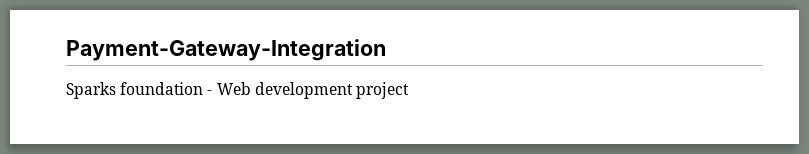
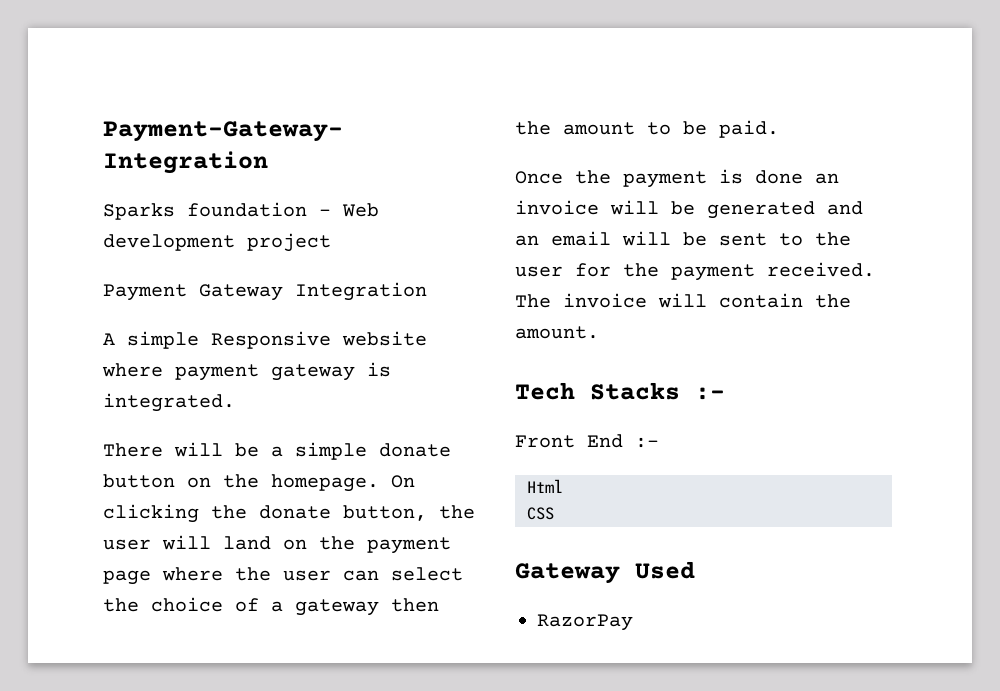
(409, 90) none -> [103,282,427,301] [103,331,427,349] [102,362,391,381] [103,393,235,412] [103,442,451,460] [103,474,415,492] [103,504,475,523] [103,535,451,554] [103,567,463,585] [103,597,439,616] [515,120,779,138] [515,169,839,188] [515,200,863,219] [515,231,851,246] [515,262,875,281] [515,293,851,308] [515,326,599,339] [515,382,725,400] [515,434,659,448] [527,479,563,493] [527,507,554,520] [515,561,695,584] [537,614,633,631] // Payment Gateway Integration // A simple Responsive website where payment gateway is integrated. // There will be a simple donate button on the homepage. On clicking the donate button, the user will land on the payment page where the user can select the choice of a gateway then the amount to be paid. // Once the payment is done an invoice will be generated and an email will be sent to the user for the payment received. The invoice will contain the amount. // Tech Stacks :- // Front End :- // Html // CSS // Gateway Used // RazorPay

